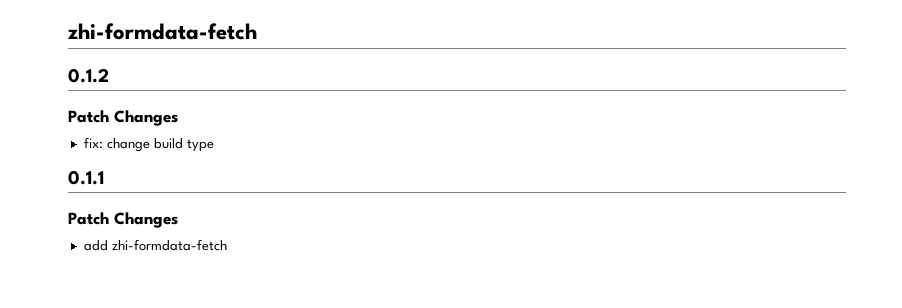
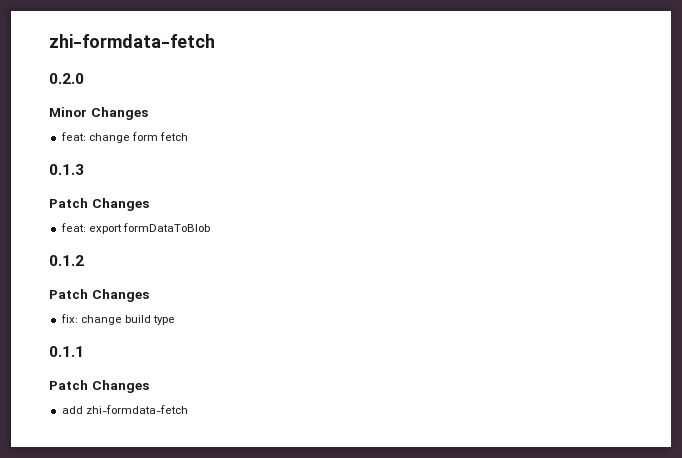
[67,23,257,40] zhi-formdata-fetch -> [49,34,215,48] [49,73,84,84] [49,107,148,120] [60,132,188,143] [49,164,84,175] [49,198,149,211] [60,223,210,234] zhi-formdata-fetch // 0.2.0 // Minor Changes // feat: change form fetch // 0.1.3 // Patch Changes // feat: export formDataToBlob

